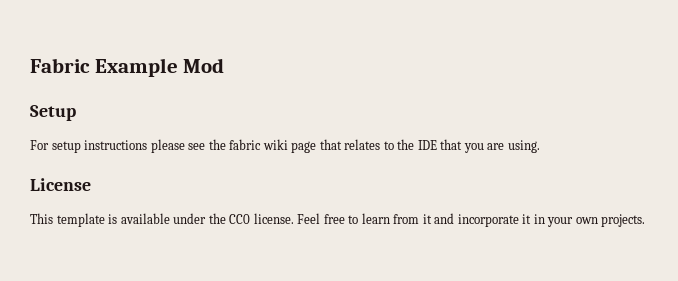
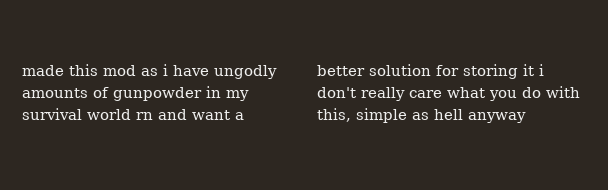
[30,58,225,77] [30,105,76,121] [30,139,540,153] [30,178,91,191] [30,213,646,227] Fabric Example Mod // Setup // For setup instructions please see the fabric wiki page that relates to the IDE that you are using. // License // This template is available under the CC0 license. Feel free to learn from it and incorporate it in your own projects. -> [22,64,277,79] [22,86,249,101] [22,108,244,120] [317,64,544,79] [317,86,580,101] [317,108,526,123] made this mod as i have ungodly amounts of gunpowder in my survival world rn and want a better solution for storing it i don't really care what you do with this, simple as hell anyway

